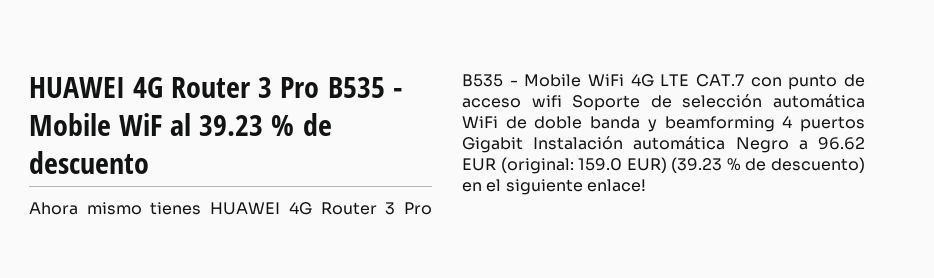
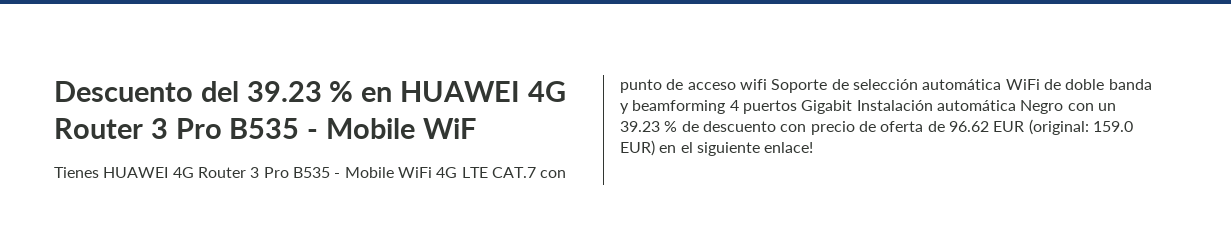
(29, 87) none -> [54,81,393,102] Descuento del 39.23 % en
[170,113,332,136] [29,151,149,174] [29,202,202,215] al 39.23 % de descuento // Ahora mismo tienes -> [54,167,99,178] // Tienes
[798,140,808,150] a -> [1067,103,1116,111] [620,121,945,135] con un 39.23 % de descuento con precio de oferta de
[671,157,865,173] (39.23 % de descuento) -> (655, 148) none

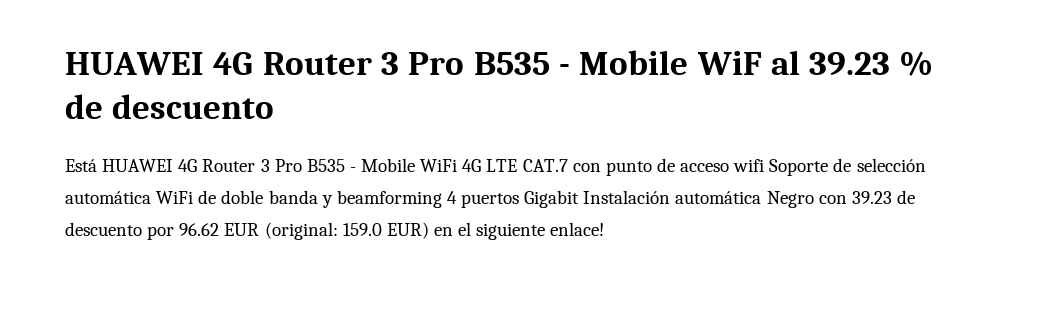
[54,81,393,102] Descuento del 39.23 % en -> (65, 63) none
[54,167,99,178] // Tienes -> [770,50,934,76] [65,94,275,119] [65,159,97,172] al 39.23 % de descuento // Está
[1097,103,1116,111] [620,121,945,135] un 39.23 % de descuento con precio de oferta de -> [851,190,915,204] [65,222,175,240] 39.23 de descuento por

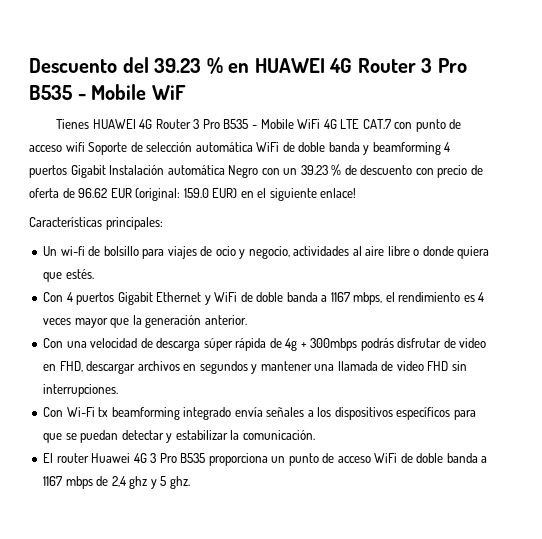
(65, 63) none -> [29,57,250,74] Descuento del 39.23 % en
[770,50,934,76] [65,94,275,119] [65,159,97,172] al 39.23 % de descuento // Está -> [56,119,90,129] // Tienes
[851,190,915,204] [65,222,175,240] 39.23 de descuento por -> [283,164,483,178] [29,188,75,198] un 39.23 % de descuento con precio de oferta de
(605, 229) none -> [29,217,163,230] [43,246,490,259] [43,269,94,282] [43,292,485,305] [43,315,247,328] [43,338,487,351] [43,361,467,374] [43,384,119,397] [43,407,476,420] [43,430,315,443] [43,453,488,466] [43,476,190,489] // Características principales: // Un wi-fi de bolsillo para viajes de ocio y negocio, actividades al aire libre o donde quiera que estés. // Con 4 puertos Gigabit Ethernet y WiFi de doble banda a 1167 mbps, el rendimiento es 4 veces mayor que la generación anterior. // Con una velocidad de descarga súper rápida de 4g + 300mbps podrás disfrutar de video en FHD, descargar archivos en segundos y mantener una llamada de video FHD sin interrupciones. // Con Wi-Fi tx beamforming integrado envía señales a los dispositivos específicos para que se puedan detectar y estabilizar la comunicación. // El router Huawei 4G 3 Pro B535 proporciona un punto de acceso WiFi de doble banda a 1167 mbps de 2,4 ghz y 5 ghz.

